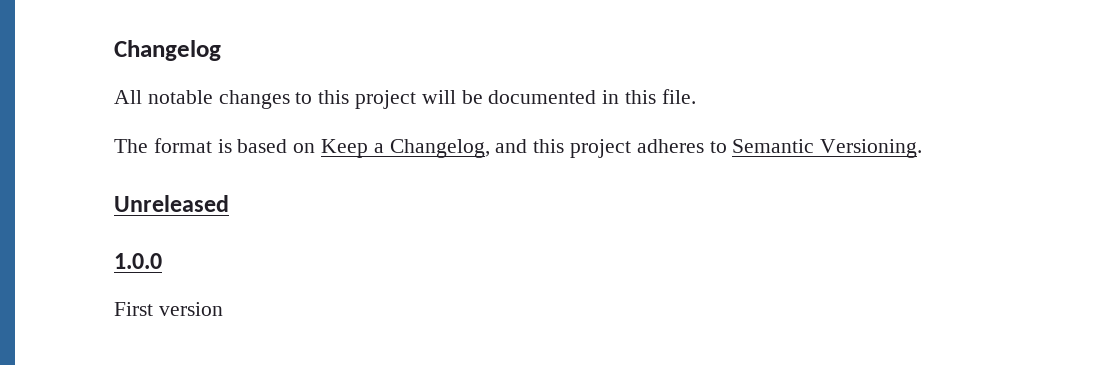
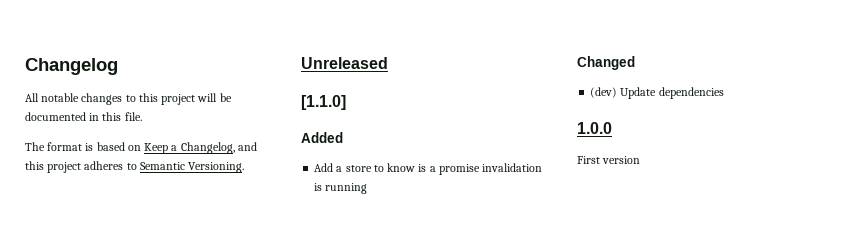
(229, 203) none -> [301,95,346,110] [301,132,343,143] [314,163,543,175] [314,183,368,194] [577,56,635,70] [590,87,724,99] // [1.1.0] // Added // Add a store to know is a promise invalidation is running // Changed // (dev) Update dependencies

